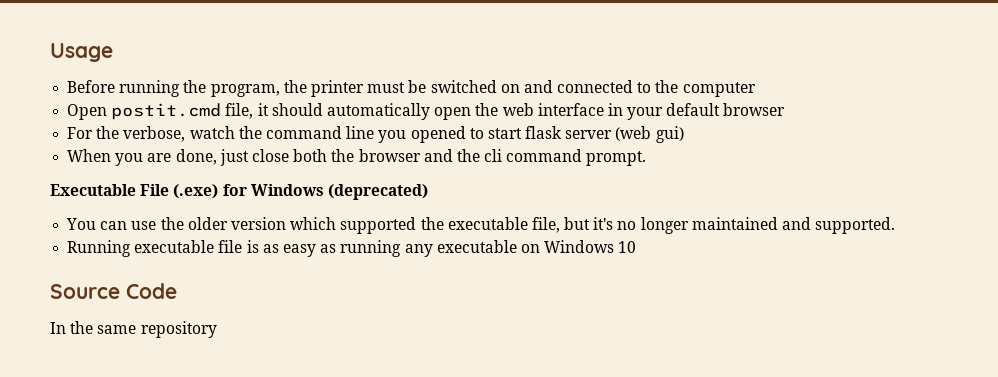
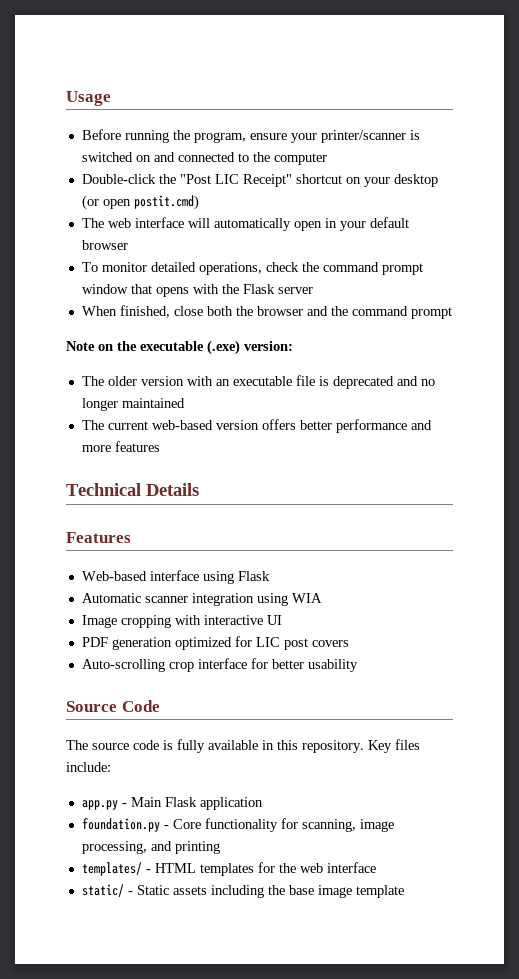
[283,80,427,97] the printer must be -> [249,130,420,143] ensure your printer/scanner is
[67,103,786,120] [67,126,563,143] Open postit.cmd file, it should automatically open the web interface in your default browser // For the verbose, watch the command line you opened to start flask -> [81,174,438,187] [81,195,199,210] [81,217,409,231] [81,240,128,250] [81,262,423,275] [81,284,275,297] Double-click the "Post LIC Receipt" shortcut on your desktop (or open postit.cmd) // The web interface will automatically open in your default browser // To monitor detailed operations, check the command prompt window that opens with the Flask
[615,126,684,143] (web gui) -> (313, 290) none
[115,149,249,166] you are done, just -> [119,305,170,318] finished,
[484,149,647,166] [50,184,428,200] [66,217,896,234] [67,240,637,257] [50,283,177,299] [50,321,217,338] cli command prompt. // Executable File (.exe) for Windows (deprecated) // You can use the older version which supported the executable file, but it's no longer maintained and supported. // Running executable file is as easy as running any executable on Windows 10 // Source Code // In the same repository -> [351,306,452,319] [66,340,293,355] [81,375,435,389] [81,398,185,411] [81,419,432,433] [81,441,160,452] [66,483,199,496] [66,532,131,543] [81,570,270,584] [81,593,322,606] [81,615,282,628] [81,636,349,650] [81,658,358,672] [66,700,160,712] [66,739,420,753] [66,762,111,772] [81,797,263,810] [81,818,394,832] [81,841,220,854] [81,862,376,876] [81,884,404,898] command prompt // Note on the executable (.exe) version: // The older version with an executable file is deprecated and no longer maintained // The current web-based version offers better performance and more features // Technical Details // Features // Web-based interface using Flask // Automatic scanner integration using WIA // Image cropping with interactive UI // PDF generation optimized for LIC post covers // Auto-scrolling crop interface for better usability // Source Code // The source code is fully available in this repository. Key files include: // app.py - Main Flask application // foundation.py - Core functionality for scanning, image processing, and printing // templates/ - HTML templates for the web interface // static/ - Static assets including the base image template

